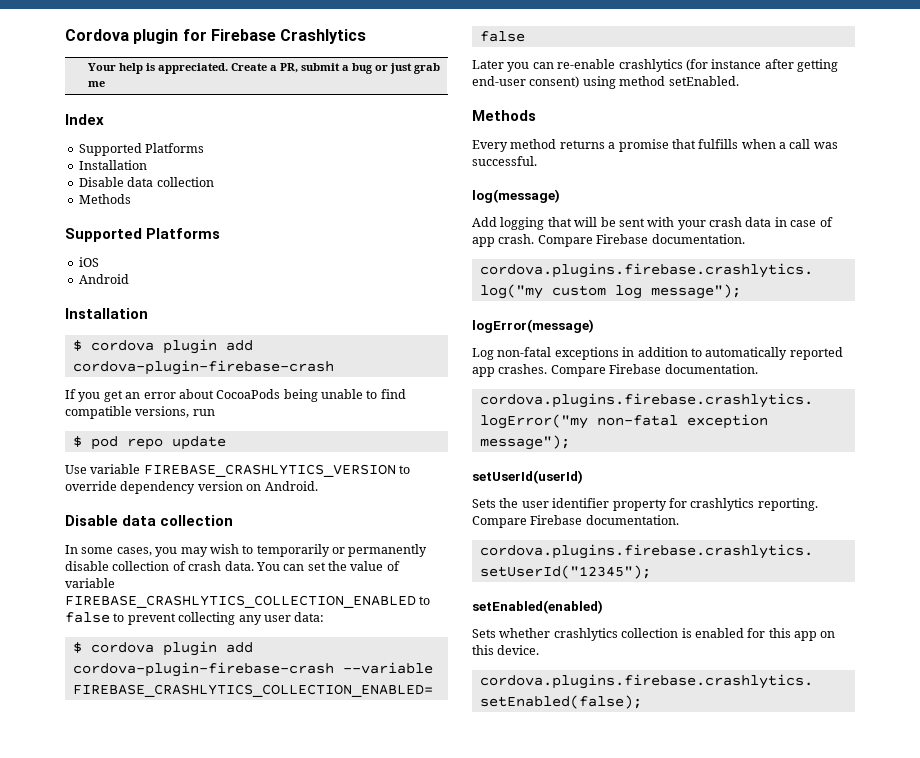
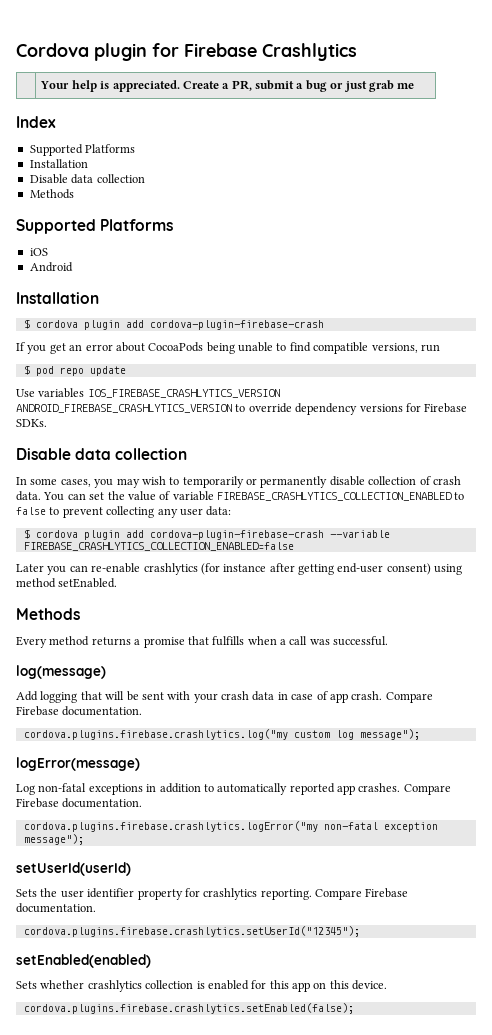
[90,464,411,477] [65,481,318,494] variable FIREBASE_CRASHLYTICS_VERSION to override dependency version on Android. -> [38,388,280,398] [16,403,468,415] [16,419,47,427] variables IOS_FIREBASE_CRASHLYTICS_VERSION ANDROID_FIREBASE_CRASHLYTICS_VERSION to override dependency versions for Firebase SDKs.

